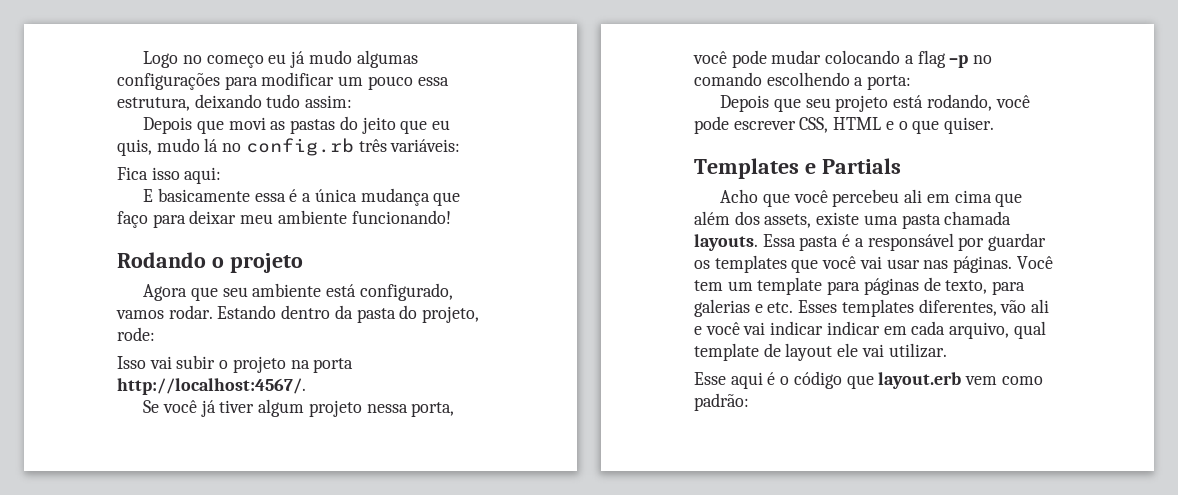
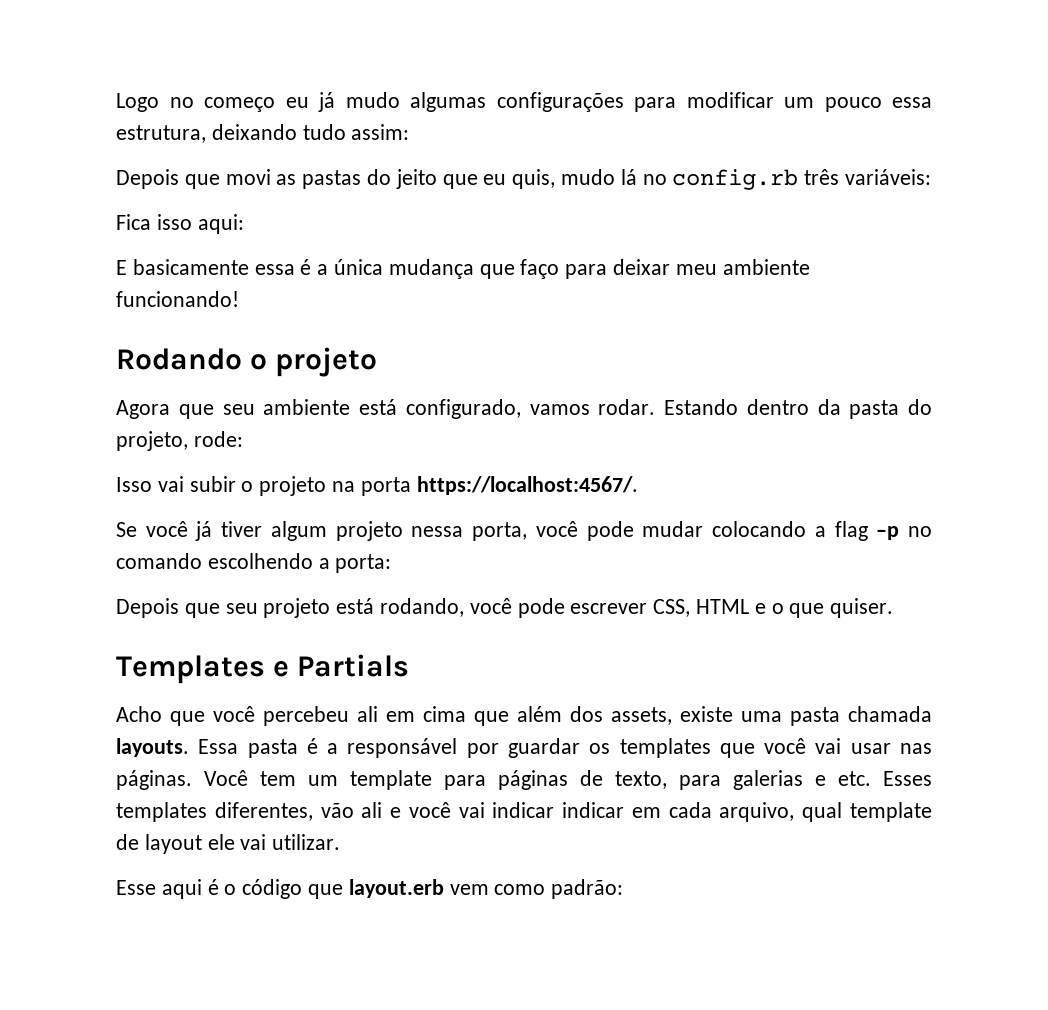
[117,378,306,395] http://localhost:4567/. -> [416,476,638,495] https://localhost:4567/.

